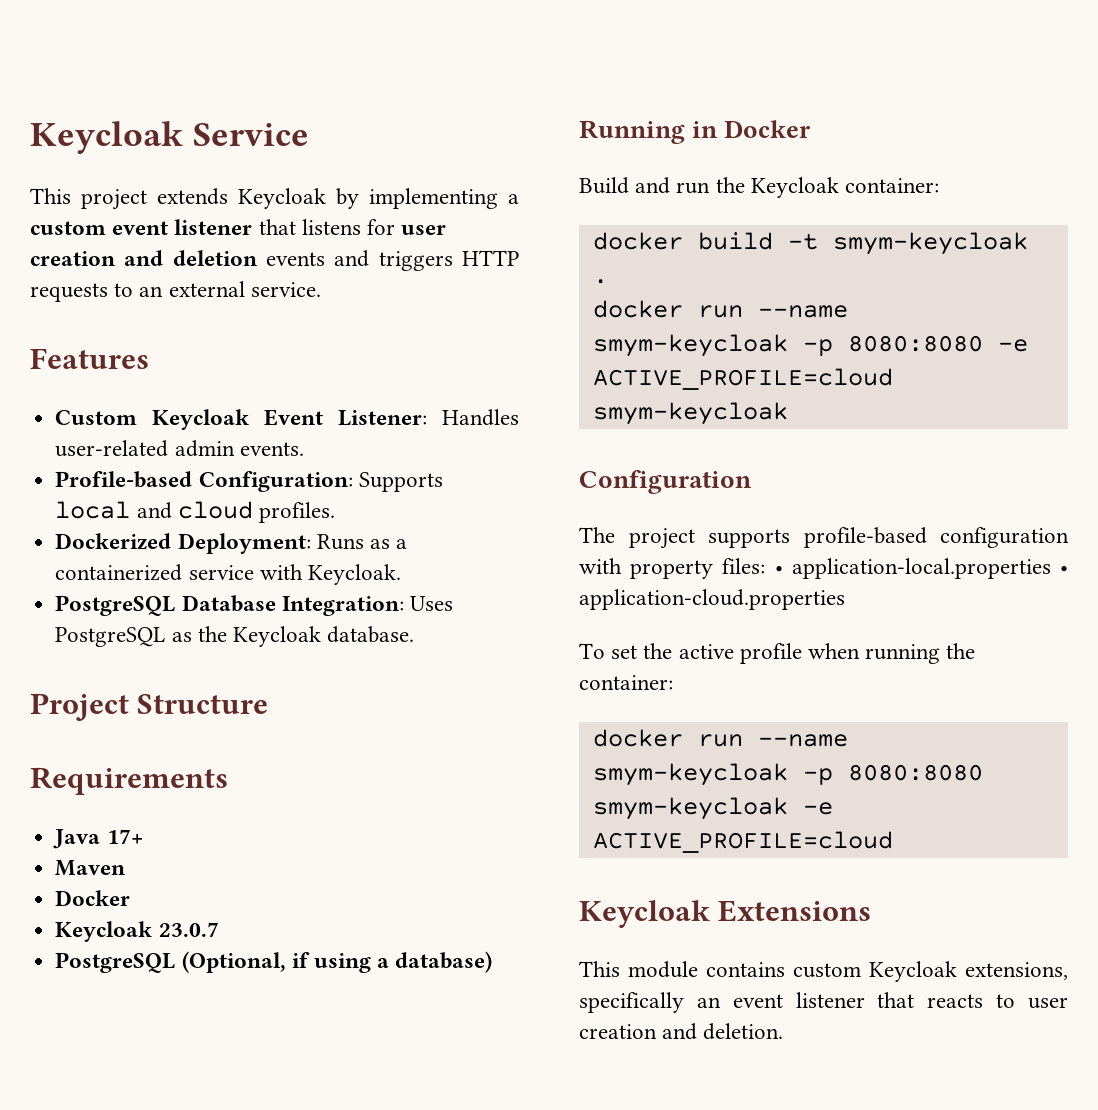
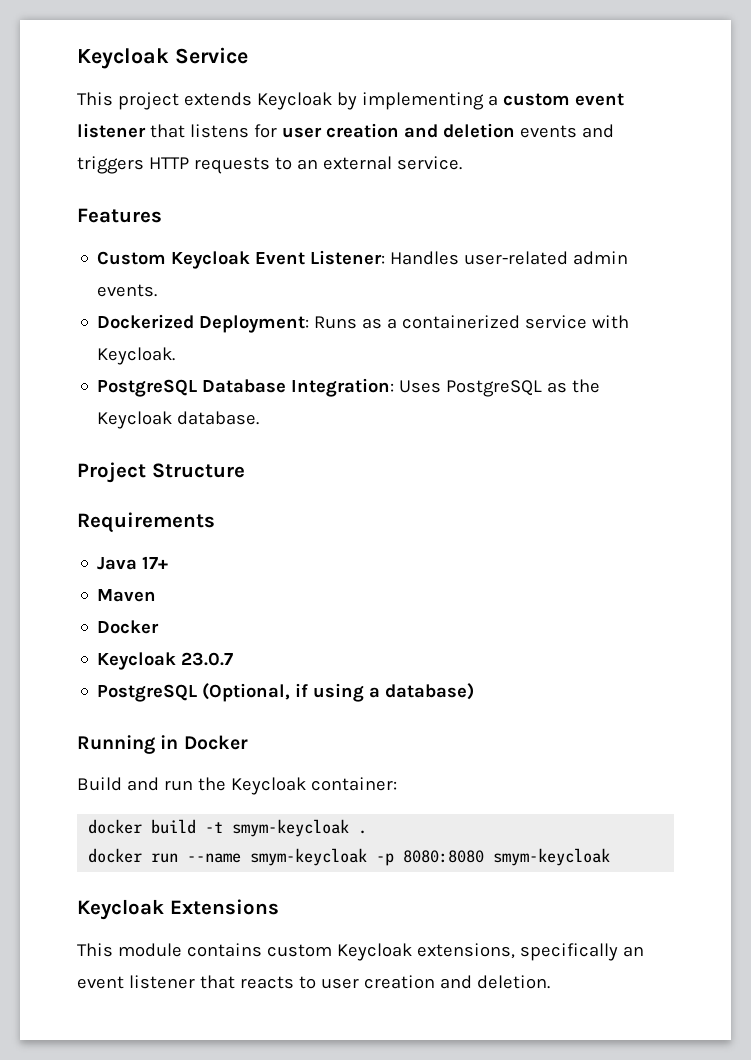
[55,471,443,492] [55,501,335,523] // Profile-based Configuration: Supports local and cloud profiles. -> (158, 290) none
[997,339,1028,352] [592,368,893,390] [592,402,788,425] [579,470,752,494] [579,527,1069,549] [579,558,1068,579] [579,589,845,610] [579,643,976,664] [579,675,673,690] [592,729,848,747] [592,763,983,786] [592,797,833,820] [592,831,893,853] -e ACTIVE_PROFILE=cloud smym-keycloak // Configuration // The project supports profile-based configuration with property files: • application-local.properties • application-cloud.properties // To set the active profile when running the container: // docker run --name smym-keycloak -p 8080:8080 smym-keycloak -e ACTIVE_PROFILE=cloud -> [493,848,611,866] smym-keycloak

